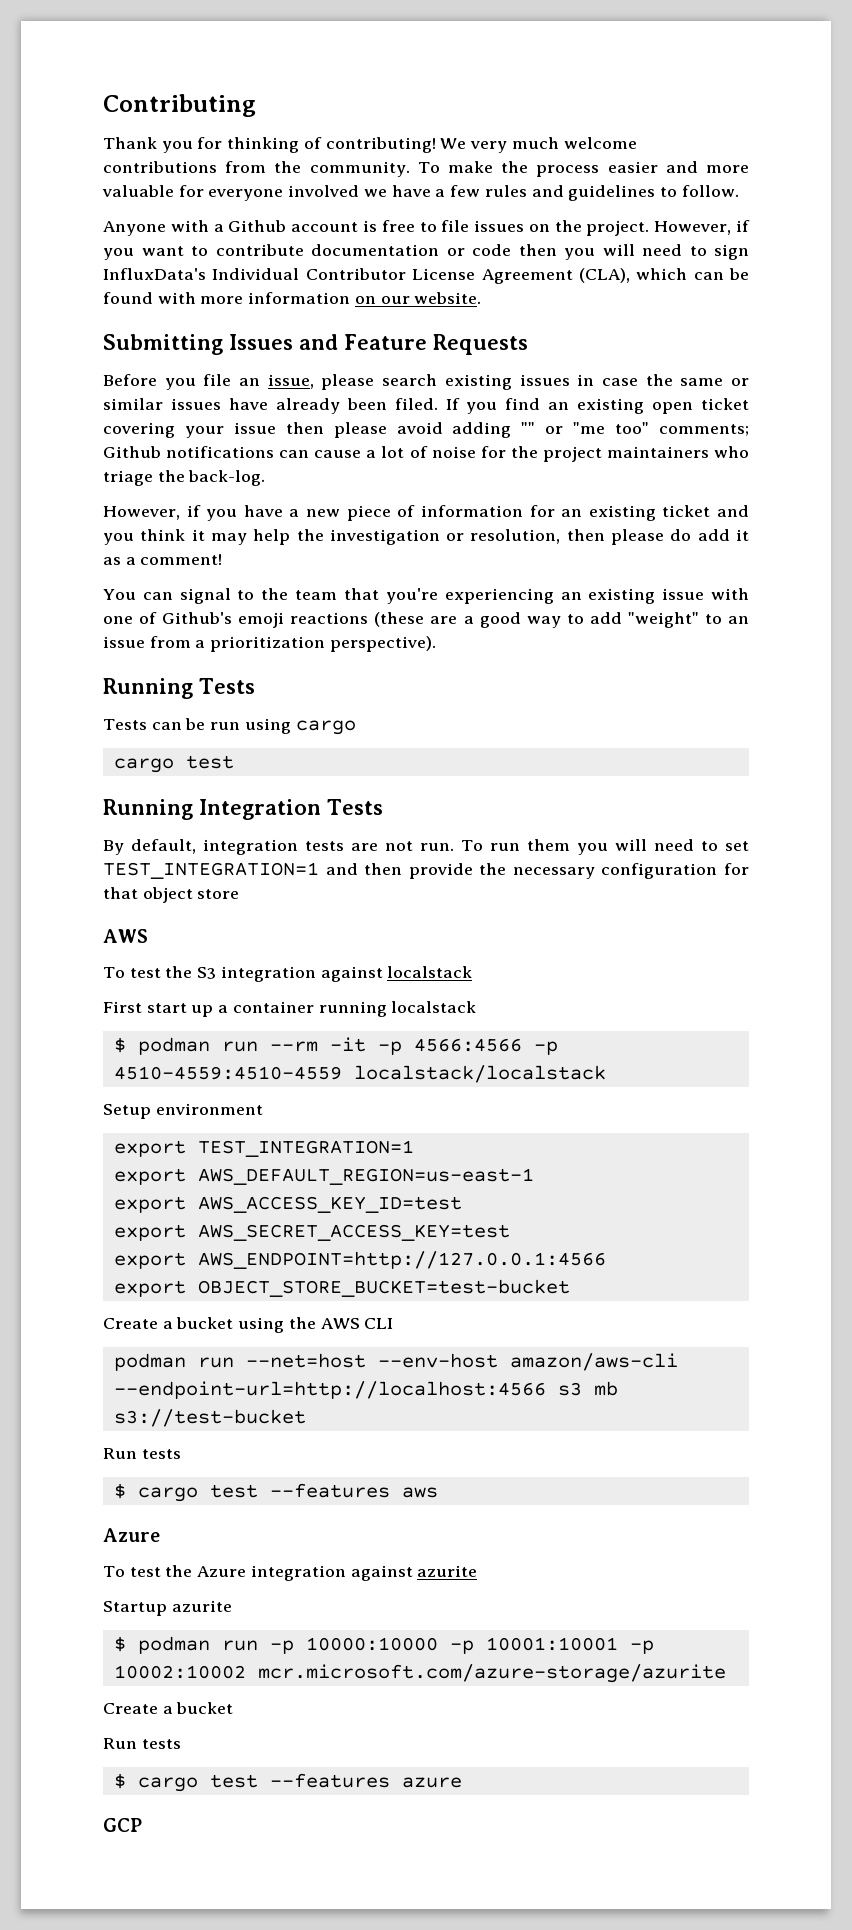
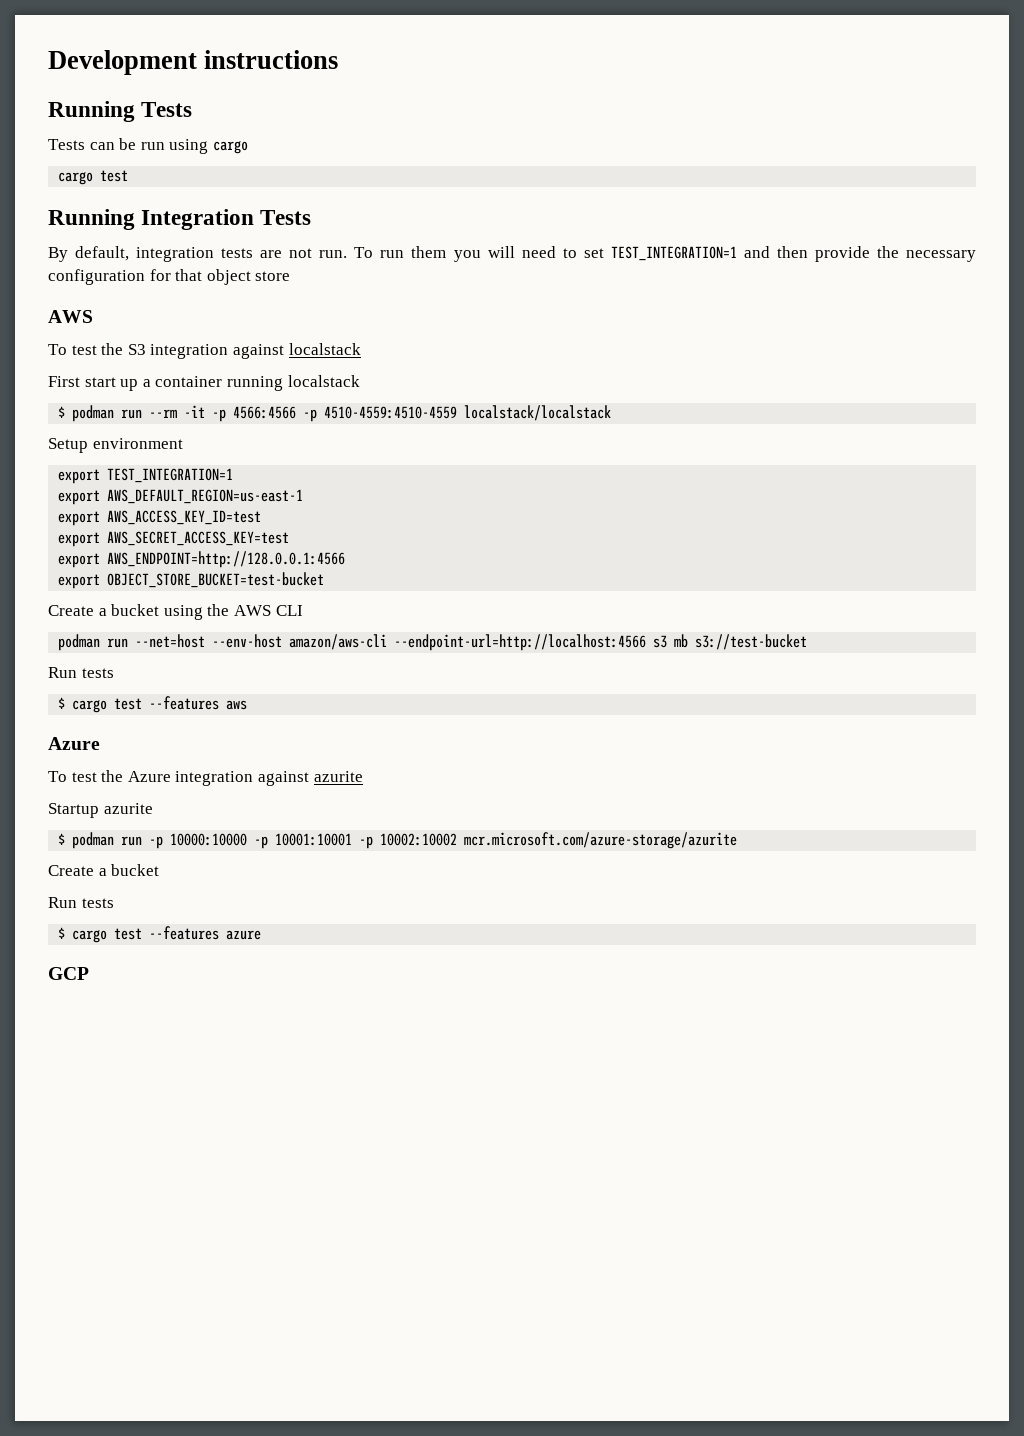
[103,94,256,117] [103,137,637,153] [103,161,750,177] [102,185,739,201] [103,220,750,236] [103,244,749,260] [103,268,749,284] [103,292,482,304] [103,334,528,355] [103,374,750,390] [103,398,749,414] [103,422,749,438] [103,446,749,462] [103,470,266,486] [103,505,750,521] [103,529,749,545] [103,554,223,565] [103,588,749,604] [103,612,749,628] [103,636,436,652] Contributing // Thank you for thinking of contributing! We very much welcome contributions from the community. To make the process easier and more valuable for everyone involved we have a few rules and guidelines to follow. // Anyone with a Github account is free to file issues on the project. However, if you want to contribute documentation or code then you will need to sign InfluxData's Individual Contributor License Agreement (CLA), which can be found with more information on our website. // Submitting Issues and Feature Requests // Before you file an issue, please search existing issues in case the same or similar issues have already been filed. If you find an existing open ticket covering your issue then please avoid adding "" or "me too" comments; Github notifications can cause a lot of noise for the project maintainers who triage the back-log. // However, if you have a new piece of information for an existing ticket and you think it may help the investigation or resolution, then please do add it as a comment! // You can signal to the team that you're experiencing an existing issue with one of Github's emoji reactions (these are a good way to add "weight" to an issue from a prioritization perspective). -> [48,50,339,75] Development instructions
[197,1251,606,1269] AWS_ENDPOINT=http://127.0.0.1:4566 -> [107,551,346,568] AWS_ENDPOINT=http://128.0.0.1:4566

